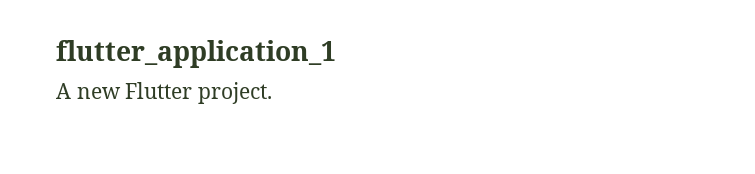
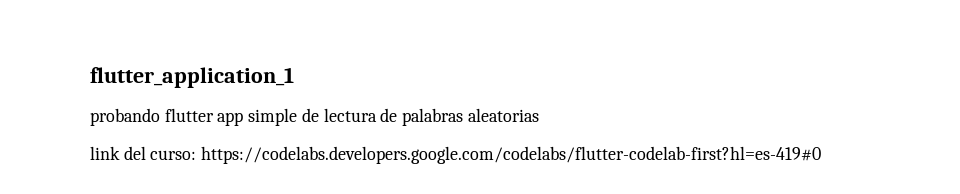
[56,82,273,104] A new Flutter project. -> [90,108,539,126] [90,146,822,164] probando flutter app simple de lectura de palabras aleatorias // link del curso: https://codelabs.developers.google.com/codelabs/flutter-codelab-first?hl=es-419#0

